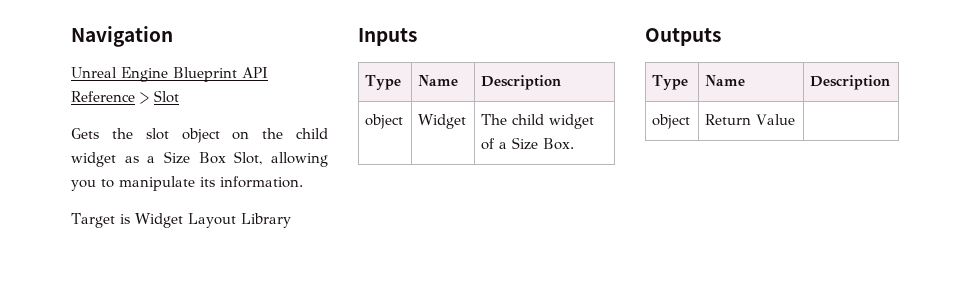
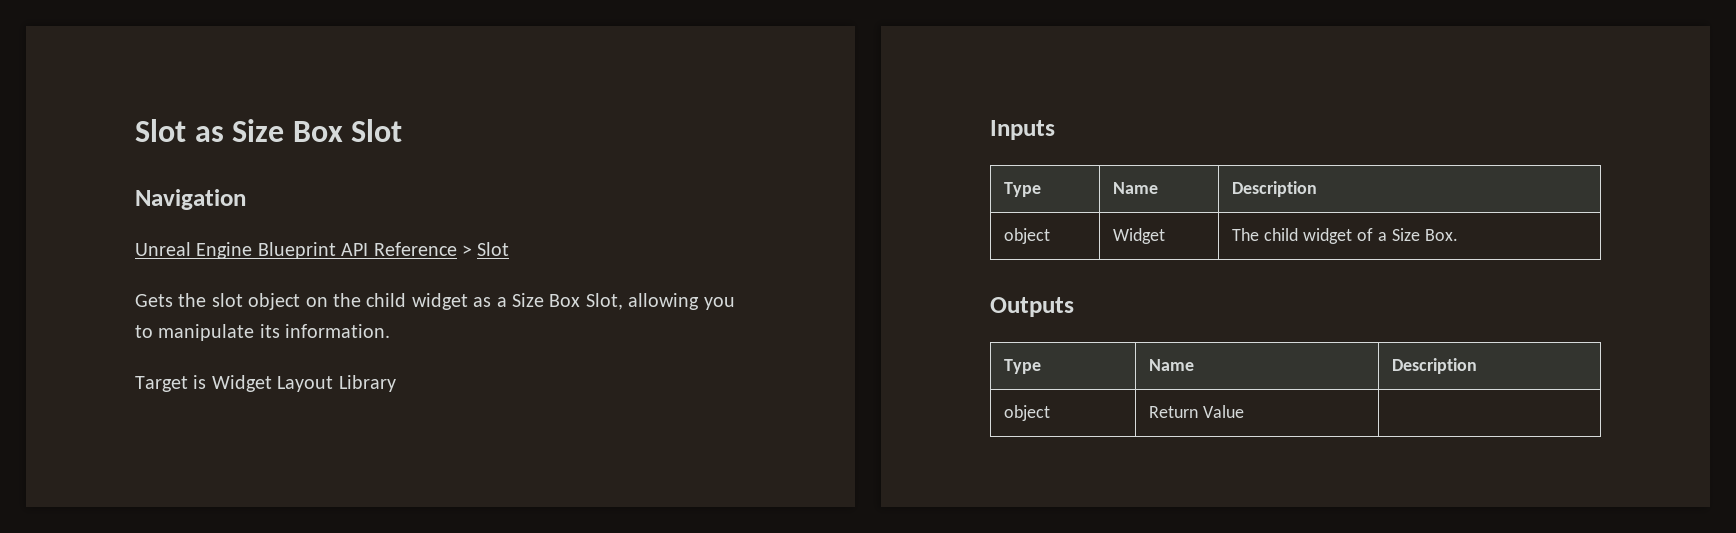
(71, 36) none -> [135,119,403,142] Slot as Size Box Slot //

